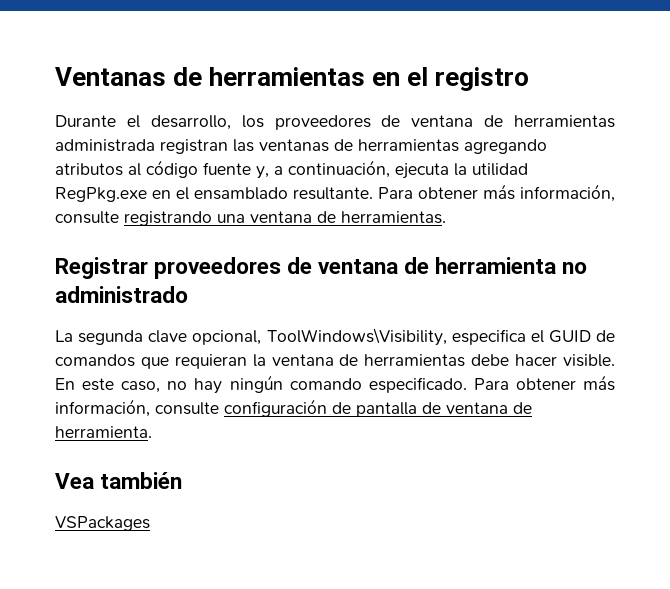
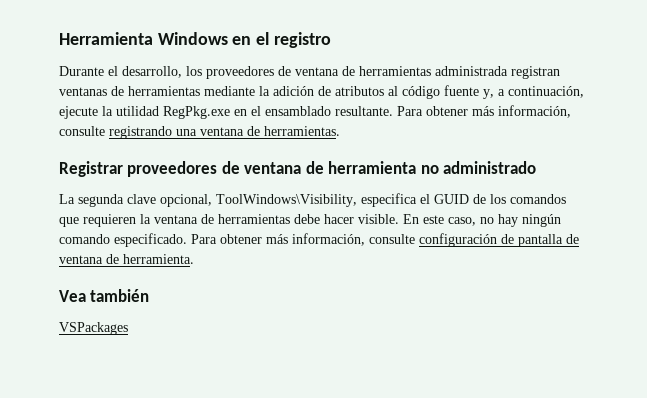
[55,67,366,86] Ventanas de herramientas -> [59,32,228,45] Herramienta Windows
[233,139,254,152] las -> (560, 72) none
[464,139,547,154] agregando -> [204,86,331,96] mediante la adición de
[395,163,449,179] ejecuta -> [59,106,98,119] ejecute
(615, 336) none -> [490,194,506,204] los
[174,354,247,369] requieran -> [83,214,136,227] requieren

